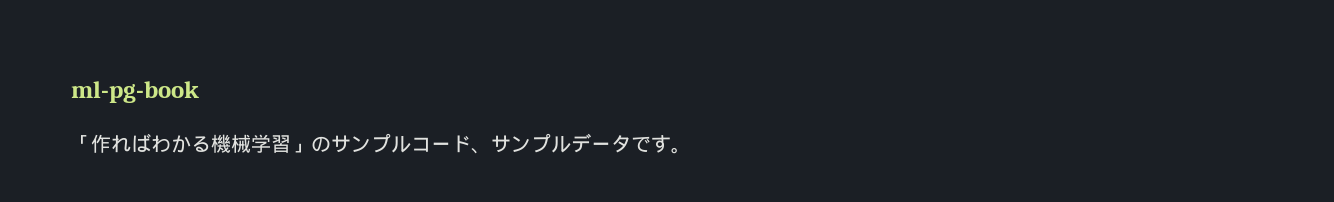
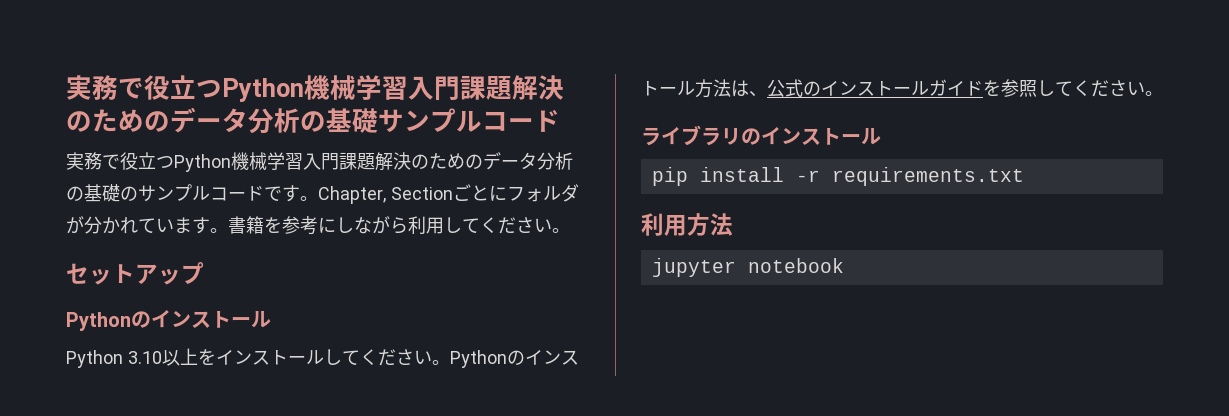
[71,81,199,103] [71,133,691,154] ml-pg-book // 「作ればわかる機械学習」のサンプルコード、サンプルデータです。 -> [66,75,564,102] [66,107,560,134] [66,152,573,172] [66,184,579,204] [66,216,570,235] [66,262,204,285] [66,310,271,331] [66,348,579,368] [641,79,1163,98] [641,125,881,146] [651,167,1024,186] [641,213,733,236] [651,258,844,277] 実務で役立つPython機械学習入門課題解決のためのデータ分析の基礎サンプルコード // 実務で役立つPython機械学習入門課題解決のためのデータ分析の基礎のサンプルコードです。Chapter, Sectionごとにフォルダが分かれています。書籍を参考にしながら利用してください。 // セットアップ // Pythonのインストール // Python 3.10以上をインストールしてください。Pythonのインストール方法は、公式のインストールガイドを参照してください。 // ライブラリのインストール // pip install -r requirements.txt // 利用方法 // jupyter notebook

